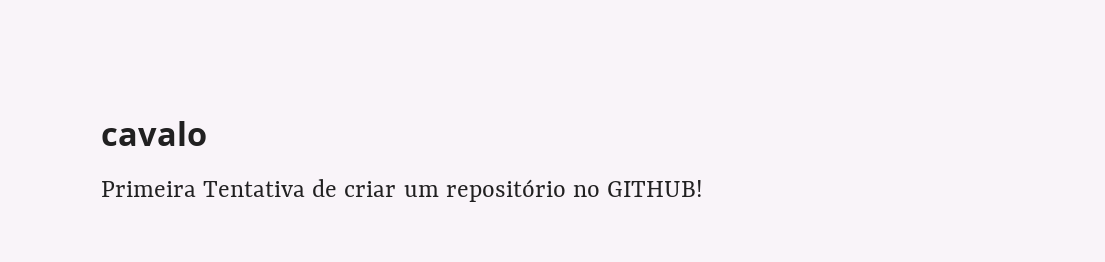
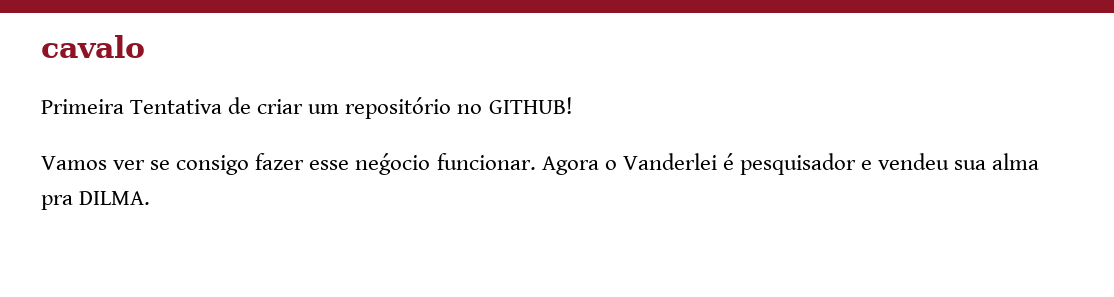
(704, 188) none -> [41,153,1040,175] [41,191,151,210] // Vamos ver se consigo fazer esse neǵocio funcionar. Agora o Vanderlei é pesquisador e vendeu sua alma pra DILMA.

